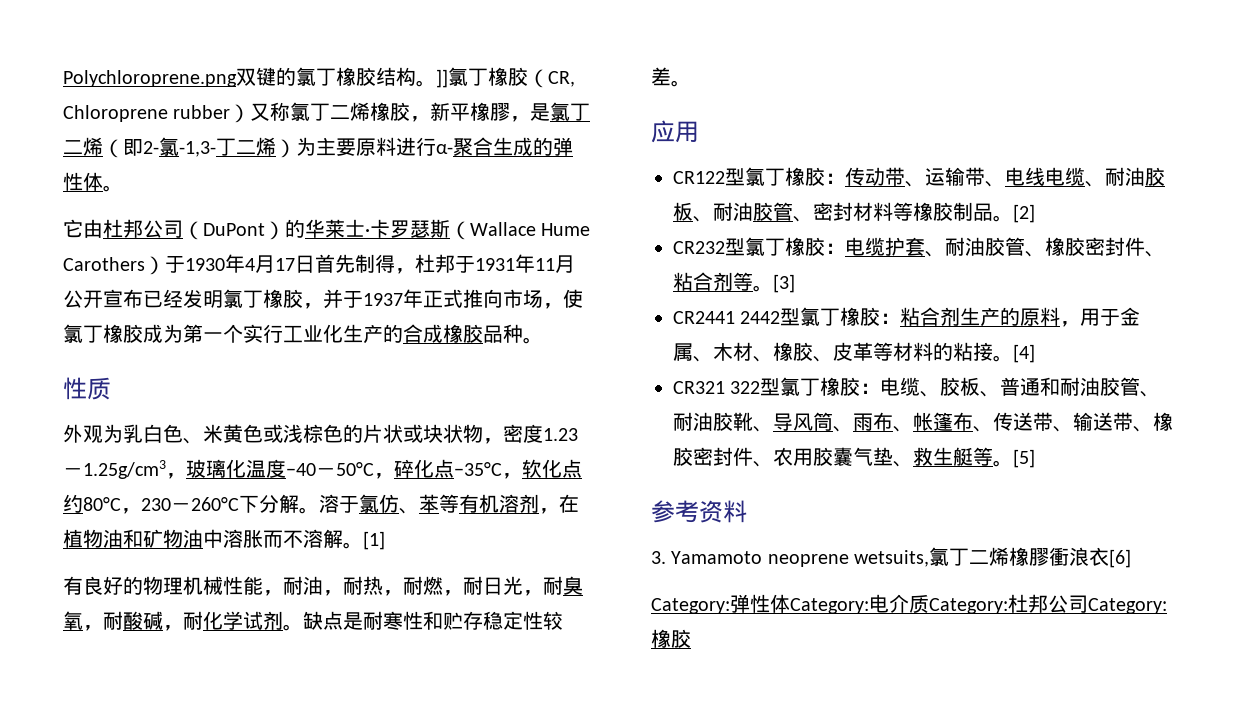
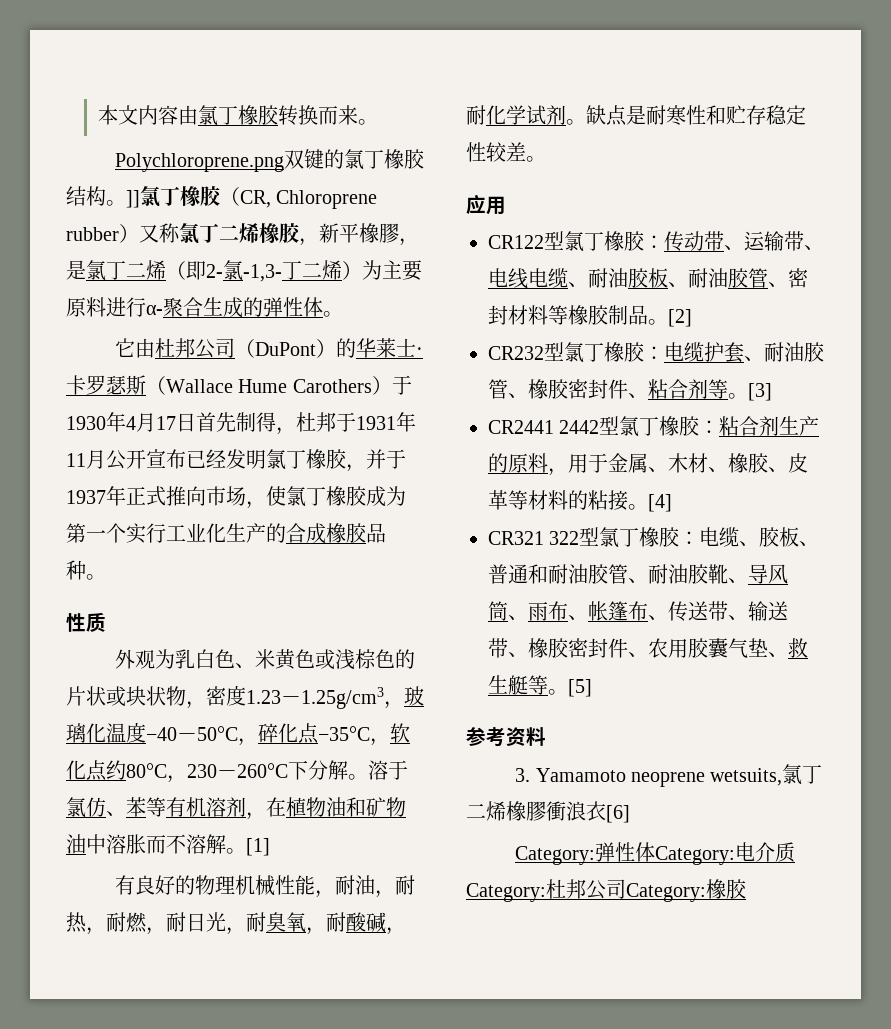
(63, 78) none -> [97,105,378,126] 本文内容由氯丁橡胶转换而来。 //

